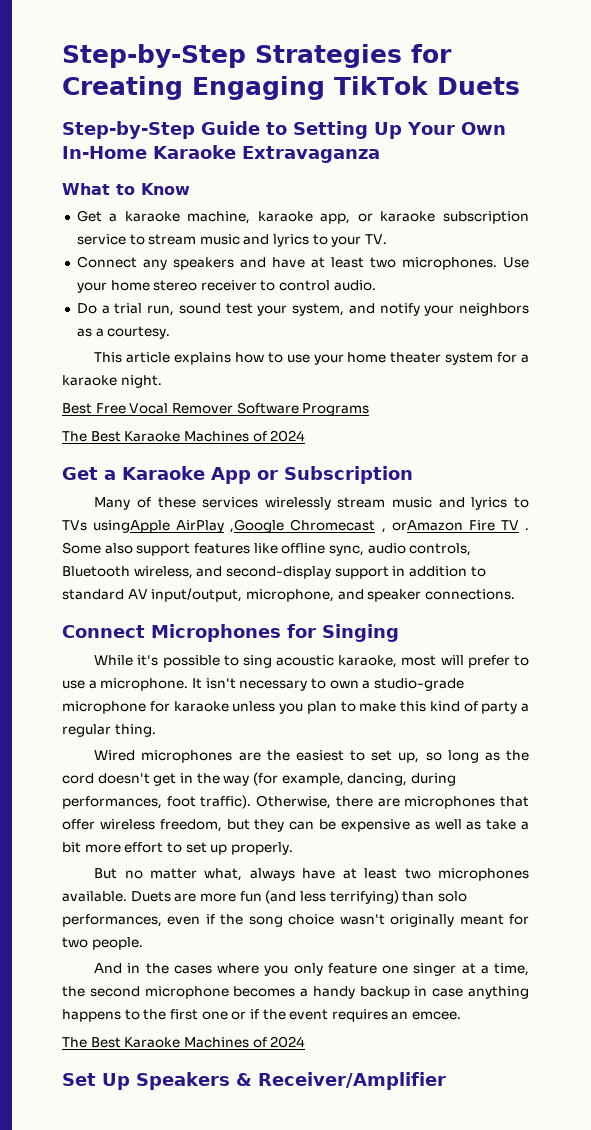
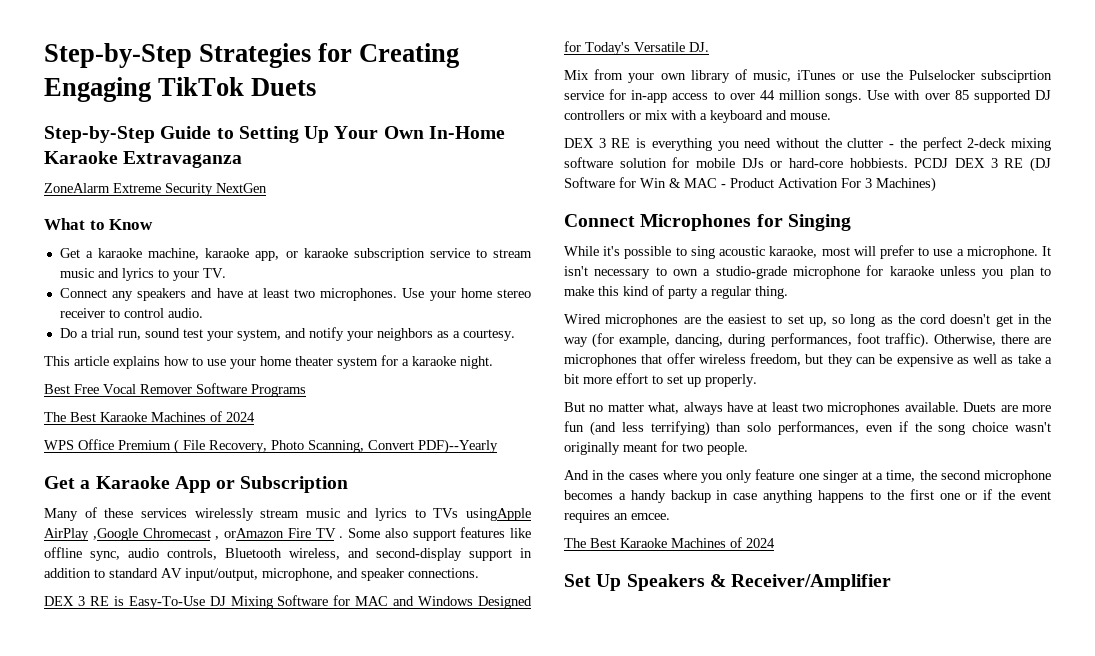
(380, 154) none -> [44,183,267,196] // ZoneAlarm Extreme Security NextGen
(306, 436) none -> [44,439,498,454] // WPS Office Premium ( File Recovery, Photo Scanning, Convert PDF)--Yearly
(515, 594) none -> [44,595,532,609] [564,41,709,55] [564,69,1052,83] [564,89,1051,103] [564,110,831,123] [564,137,1051,151] [564,157,1051,172] [564,177,936,192] // DEX 3 RE is Easy-To-Use DJ Mixing Software for MAC and Windows Designed for Today's Versatile DJ. // Mix from your own library of music, iTunes or use the Pulselocker subsciprtion service for in-app access to over 44 million songs. Use with over 85 supported DJ controllers or mix with a keyboard and mouse. // DEX 3 RE is everything you need without the clutter - the perfect 2-deck mixing software solution for mobile DJs or hard-core hobbiests. PCDJ DEX 3 RE (DJ Software for Win & MAC - Product Activation For 3 Machines)

